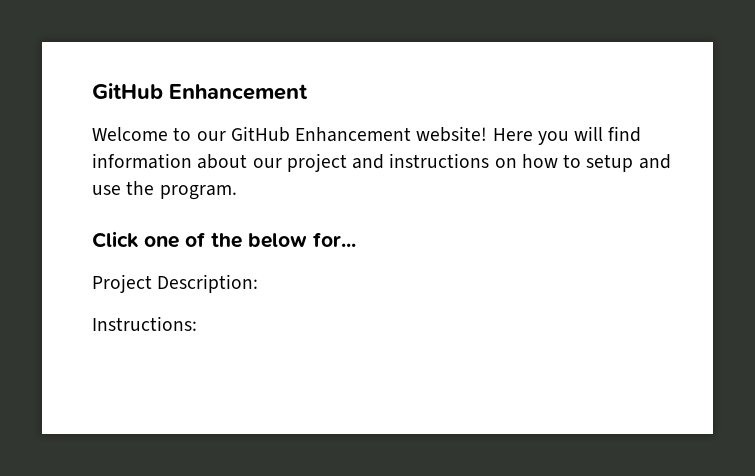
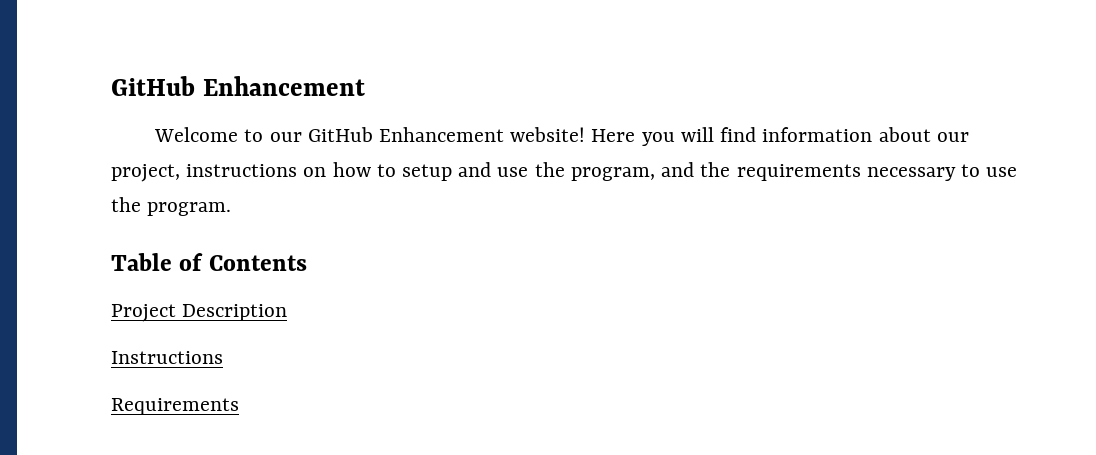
[286,153,385,172] project and -> [111,164,180,182] project,
[159,185,237,200] [92,231,356,248] [92,274,259,293] [92,316,197,331] program. // Click one of the below for... // Project Description: // Instructions: -> [570,162,1018,181] [111,197,232,216] [111,253,307,271] [111,304,288,322] [111,351,223,364] [111,398,239,415] program, and the requirements necessary to use the program. // Table of Contents // Project Description // Instructions // Requirements

